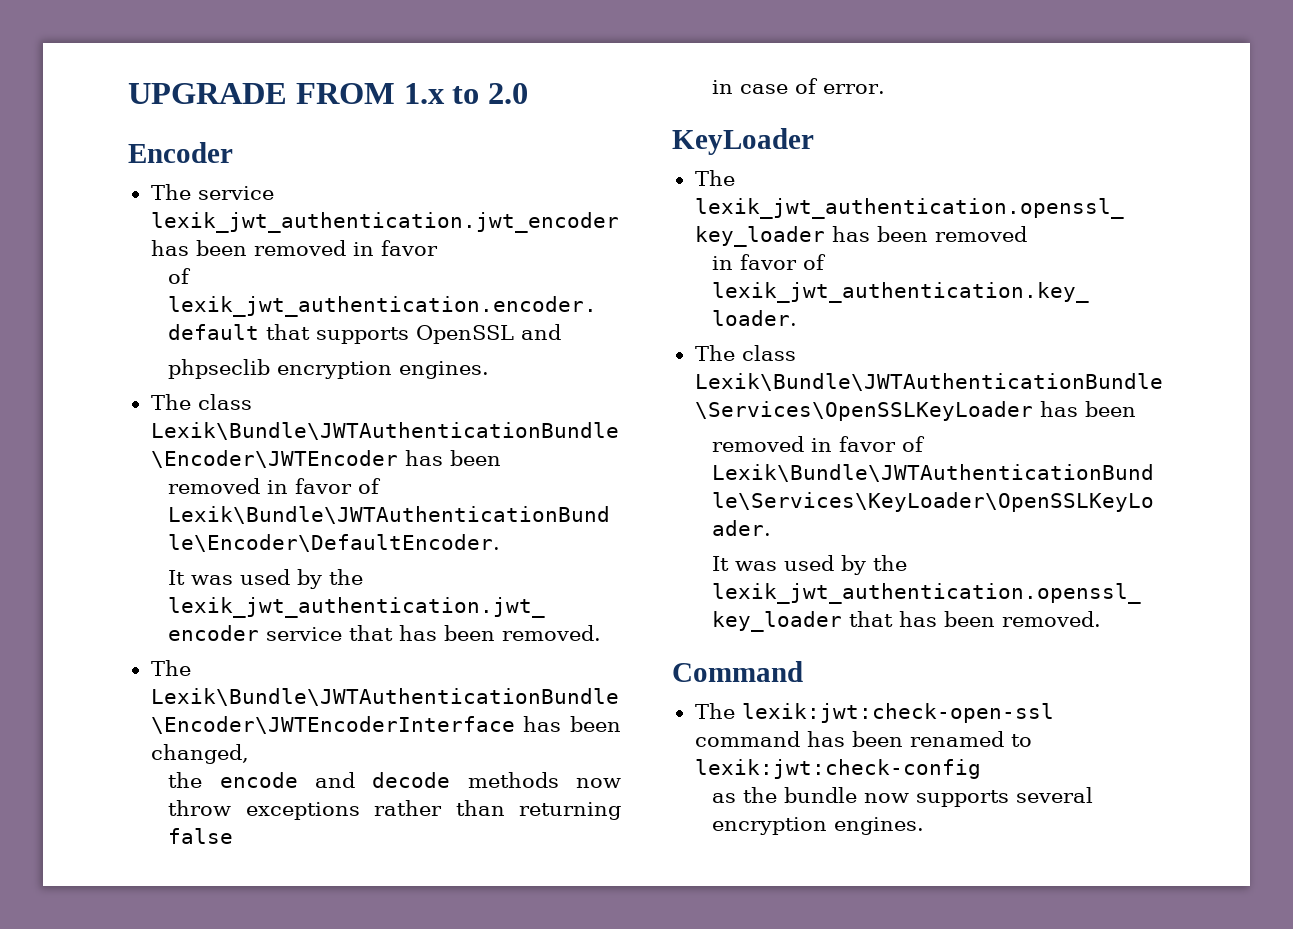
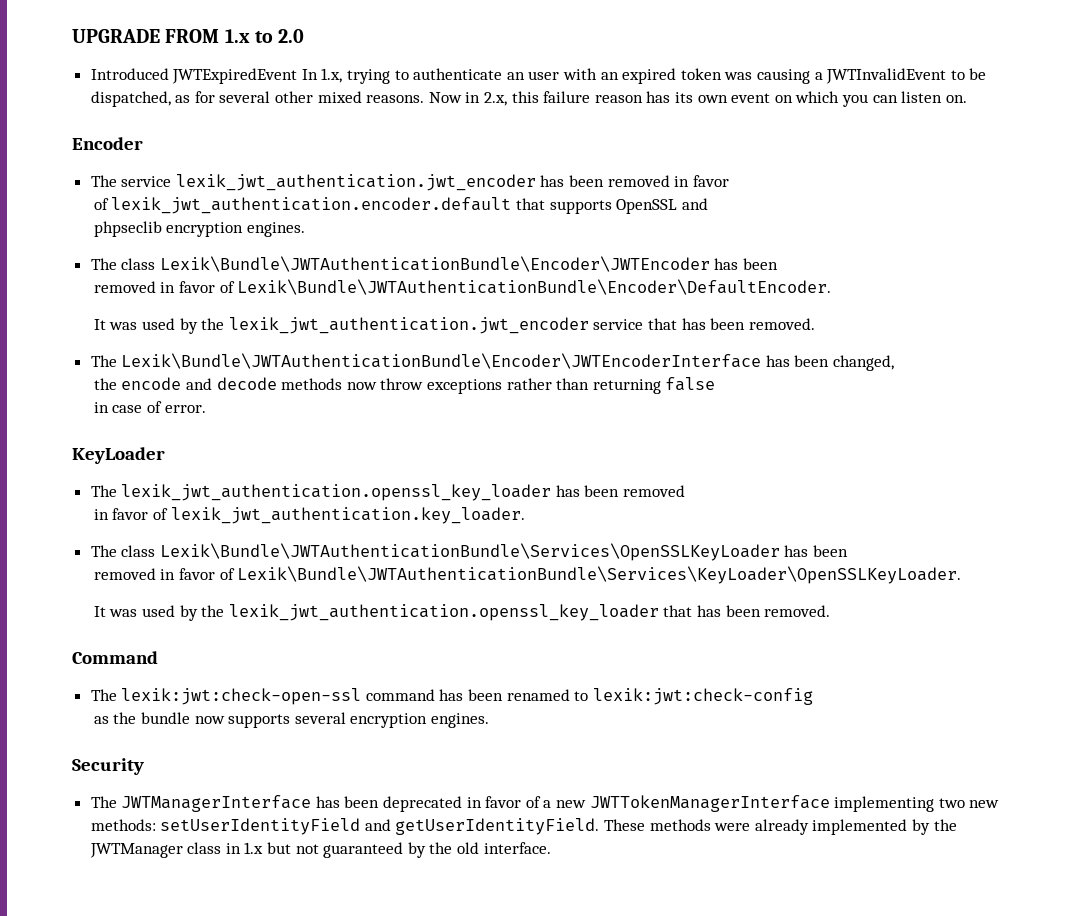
(529, 93) none -> [90,68,987,84] [90,91,967,107] // Introduced JWTExpiredEvent In 1.x, trying to authenticate an user with an expired token was causing a JWTInvalidEvent to be dispatched, as for several other mixed reasons. Now in 2.x, this failure reason has its own event on which you can listen on.
(925, 826) none -> [72,758,144,775] [90,795,1000,812] [90,818,957,835] [89,842,551,858] // Security // The JWTManagerInterface has been deprecated in favor of a new JWTTokenManagerInterface implementing two new methods: setUserIdentityField and getUserIdentityField. These methods were already implemented by the JWTManager class in 1.x but not guaranteed by the old interface.

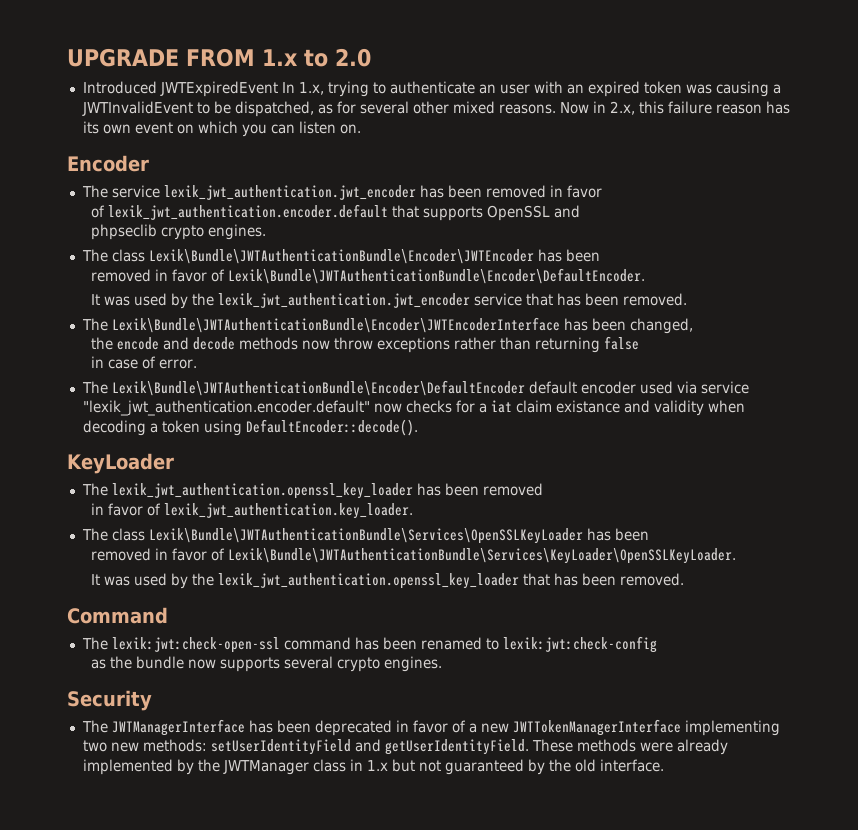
[166,222,244,237] encryption -> [160,225,204,240] crypto
(206, 409) none -> [81,380,749,396] [82,400,745,416] [82,419,418,436] // The Lexik\Bundle\JWTAuthenticationBundle\Encoder\DefaultEncoder default encoder used via service "lexik_jwt_authentication.encoder.default" now checks for a iat claim existance and validity when decoding a token using DefaultEncoder::decode().
[350,713,428,728] encryption -> [336,657,380,672] crypto

